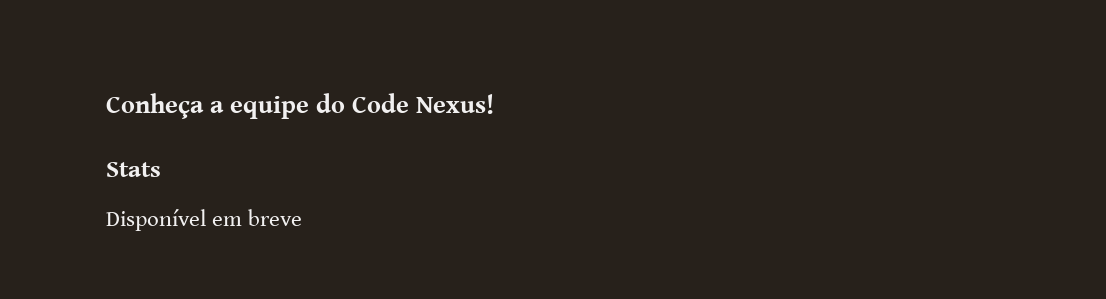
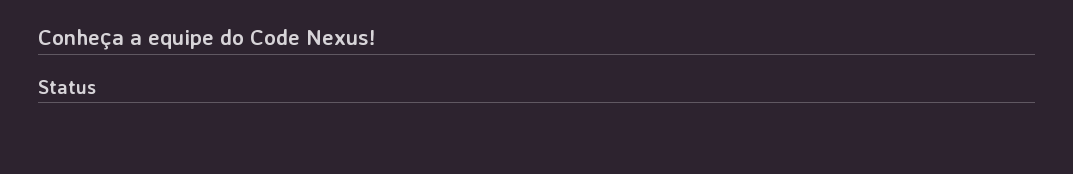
[106,162,161,177] [106,209,303,231] Stats // Disponível em breve -> [38,80,96,94] Status

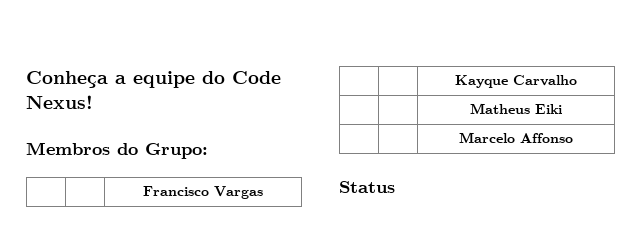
(376, 37) none -> [26,142,208,159] [143,186,263,199] [455,75,577,88] [470,103,562,114] [459,132,573,143] // Membros do Grupo: // | | Francisco Vargas // | | Kayque Carvalho // | | Matheus Eiki // | | Marcelo Affonso

